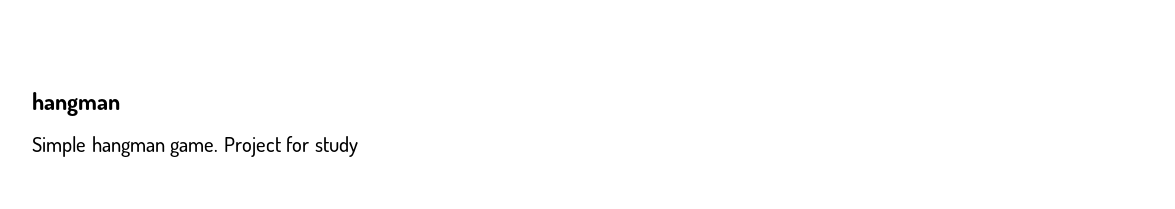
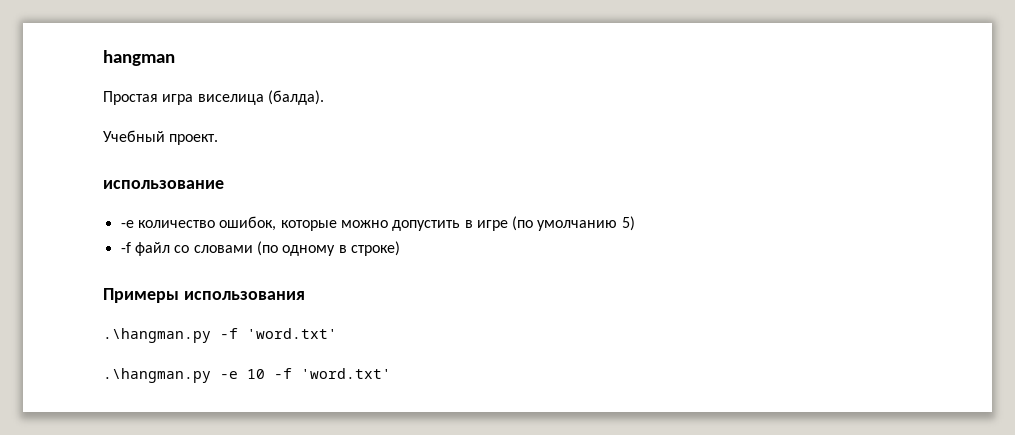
[32,136,358,157] Simple hangman game. Project for study -> [103,90,324,105] [103,130,219,145] [103,180,224,189] [120,216,635,231] [120,241,400,256] [103,288,305,303] [103,328,337,343] [103,368,391,383] Простая игра виселица (балда). // Учебный проект. // использование // -e количество ошибок, которые можно допустить в игре (по умолчанию 5) // -f файл со словами (по одному в строке) // Примеры использования // .\hangman.py -f 'word.txt' // .\hangman.py -e 10 -f 'word.txt'

